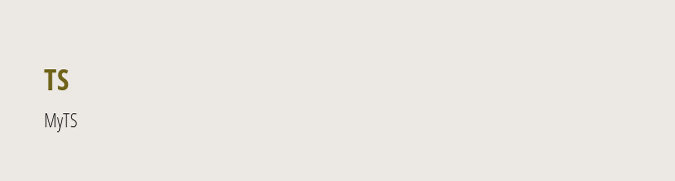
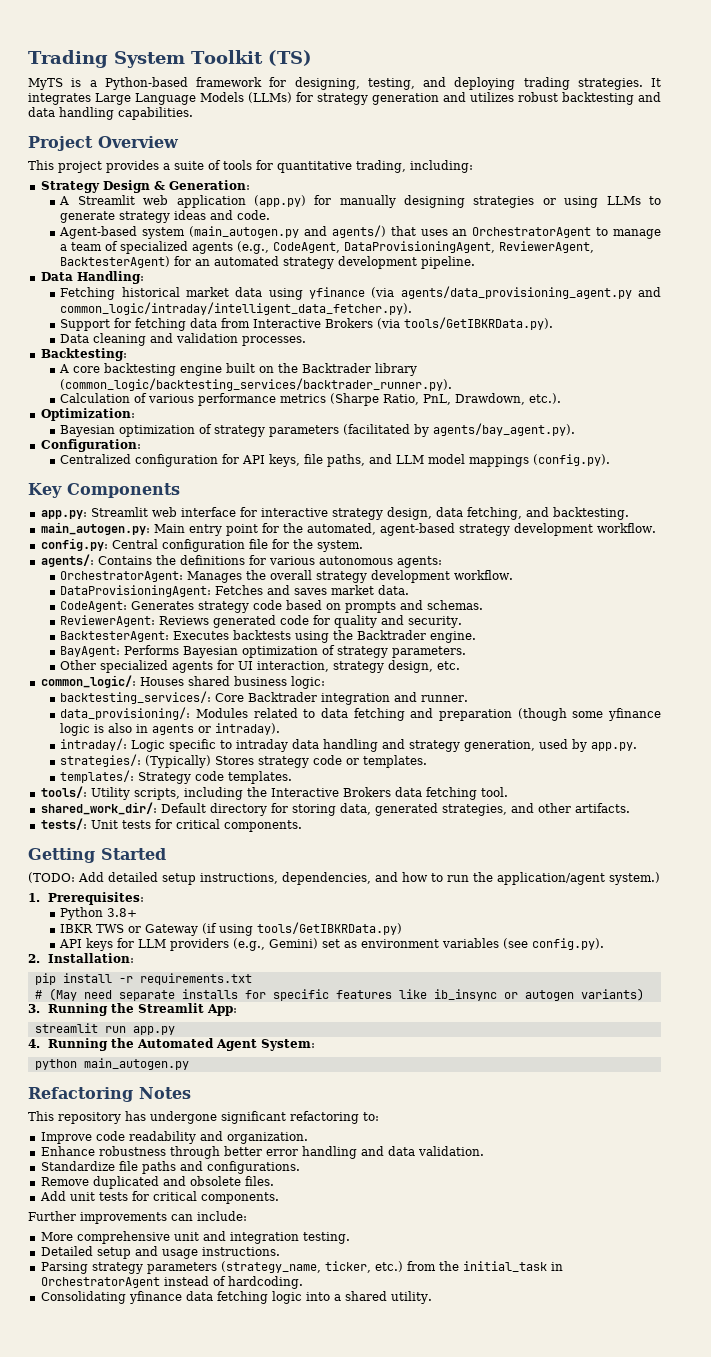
[43,69,69,91] [44,113,79,133] TS // MyTS -> [28,50,312,68] [28,77,661,90] [28,92,661,105] [28,107,193,120] [28,136,179,151] [28,160,473,173] [40,180,250,193] [59,195,662,208] [60,210,271,223] [59,225,661,239] [60,241,595,254] [60,256,476,269] [40,271,144,284] [60,286,661,300] [60,302,413,315] [60,317,554,331] [60,333,307,346] [40,348,127,361] [59,363,418,376] [60,378,453,391] [60,393,562,406] [40,408,135,421] [60,423,576,437] [40,439,141,452] [60,454,611,467] [28,483,180,498] [40,507,629,520] [40,522,656,536] [40,538,363,552] [40,554,442,568] [60,570,514,583] [60,585,410,597] [60,600,484,613] [60,615,463,628] [60,630,477,643] [60,645,467,658] [60,660,461,673] [40,675,325,689] [60,691,469,705] [60,707,661,721] [60,723,281,736] [60,738,638,752] [60,754,428,768] [60,770,293,784] [40,786,508,800] [40,802,630,816] [40,818,302,832] [28,848,166,863] [28,872,660,885] [28,892,144,905] [60,907,138,920] [60,922,403,936] [59,938,605,951] [28,953,134,963] [34,973,252,985] [34,988,644,1001] [28,1003,237,1016] [34,1023,175,1035] [28,1038,315,1051] [34,1058,189,1070] [28,1087,191,1102] [28,1111,379,1124] [40,1131,308,1144] [40,1146,484,1159] [40,1161,300,1174] [40,1176,274,1189] [39,1191,279,1204] [28,1211,247,1224] [40,1231,350,1244] [40,1246,280,1259] [40,1261,563,1274] [40,1276,303,1289] [40,1291,432,1304] Trading System Toolkit (TS) // MyTS is a Python-based framework for designing, testing, and deploying trading strategies. It integrates Large Language Models (LLMs) for strategy generation and utilizes robust backtesting and data handling capabilities. // Project Overview // This project provides a suite of tools for quantitative trading, including: // Strategy Design & Generation: // A Streamlit web application (app.py) for manually designing strategies or using LLMs to generate strategy ideas and code. // Agent-based system (main_autogen.py and agents/) that uses an OrchestratorAgent to manage a team of specialized agents (e.g., CodeAgent, DataProvisioningAgent, ReviewerAgent, BacktesterAgent) for an automated strategy development pipeline. // Data Handling: // Fetching historical market data using yfinance (via agents/data_provisioning_agent.py and common_logic/intraday/intelligent_data_fetcher.py). // Support for fetching data from Interactive Brokers (via tools/GetIBKRData.py). // Data cleaning and validation processes. // Backtesting: // A core backtesting engine built on the Backtrader library (common_logic/backtesting_services/backtrader_runner.py). // Calculation of various performance metrics (Sharpe Ratio, PnL, Drawdown, etc.). // Optimization: // Bayesian optimization of strategy parameters (facilitated by agents/bay_agent.py). // Configuration: // Centralized configuration for API keys, file paths, and LLM model mappings (config.py). // Key Components // app.py: Streamlit web interface for interactive strategy design, data fetching, and backtesting. // main_autogen.py: Main entry point for the automated, agent-based strategy development workflow. // config.py: Central configuration file for the system. // agents/: Contains the definitions for various autonomous agents: // OrchestratorAgent: Manages the overall strategy development workflow. // DataProvisioningAgent: Fetches and saves market data. // CodeAgent: Generates strategy code based on prompts and schemas. // ReviewerAgent: Reviews generated code for quality and security. // BacktesterAgent: Executes backtests using the Backtrader engine. // BayAgent: Performs Bayesian optimization of strategy parameters. // Other specialized agents for UI interaction, strategy design, etc. // common_logic/: Houses shared business logic: // backtesting_services/: Core Backtrader integration and runner. // data_provisioning/: Modules related to data fetching and preparation (though some yfinance logic is also in agents or intraday). // intraday/: Logic specific to intraday data handling and strategy generation, used by app.py. // strategies/: (Typically) Stores strategy code or templates. // templates/: Strategy code templates. // tools/: Utility scripts, including the Interactive Brokers data fetching tool. // shared_work_dir/: Default directory for storing data, generated strategies, and other artifacts. // tests/: Unit tests for critical components. // Getting Started // (TODO: Add detailed setup instructions, dependencies, and how to run the application/agent system.) // 1. Prerequisites: // Python 3.8+ // IBKR TWS or Gateway (if using tools/GetIBKRData.py) // API keys for LLM providers (e.g., Gemini) set as environment variables (see config.py). // 2. Installation: // pip install -r requirements.txt // # (May need separate installs for specific features like ib_insync or autogen variants) // 3. Running the Streamlit App: // streamlit run app.py // 4. Running the Automated Agent System: // python main_autogen.py // Refactoring Notes // This repository has undergone significant refactoring to: // Improve code readability and organization. // Enhance robustness through better error handling and data validation. // Standardize file paths and configurations. // Remove duplicated and obsolete files. // Add unit tests for critical components. // Further improvements can include: // More comprehensive unit and integration testing. // Detailed setup and usage instructions. // Parsing strategy parameters (strategy_name, ticker, etc.) from the initial_task in OrchestratorAgent instead of hardcoding. // Consolidating yfinance data fetching logic into a shared utility.

